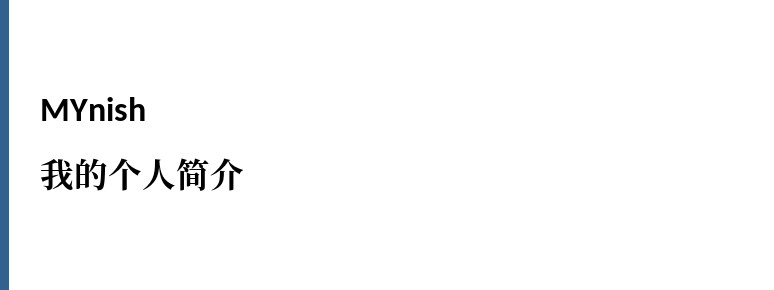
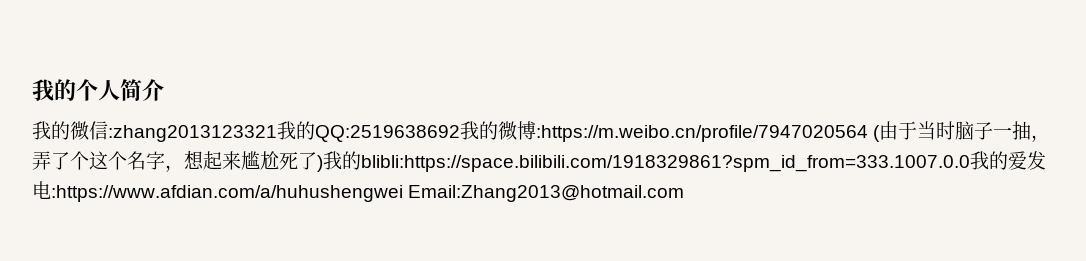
[40,97,146,121] MYnish // -> (32, 90) none
(244, 174) none -> [32,121,1051,142] [32,150,1046,172] [32,181,685,202] // 我的微信:zhang2013123321我的QQ:2519638692我的微博:https://m.weibo.cn/profile/7947020564 (由于当时脑子一抽，弄了个这个名字，想起来尴尬死了)我的blibli:https://space.bilibili.com/1918329861?spm_id_from=333.1007.0.0我的爱发电:https://www.afdian.com/a/huhushengwei Email:Zhang2013@hotmail.com

